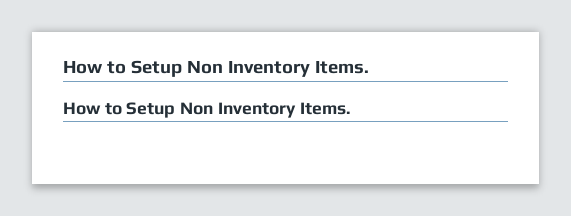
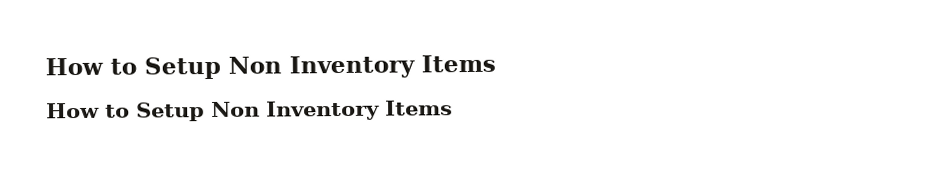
[63,60,369,77] [63,102,350,118] How to Setup Non Inventory Items. // How to Setup Non Inventory Items. -> [45,54,496,80] [46,100,453,122] How to Setup Non Inventory Items // How to Setup Non Inventory Items

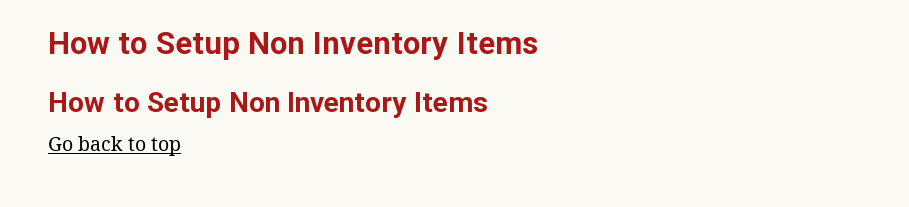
(453, 108) none -> [48,136,181,156] // Go back to top

